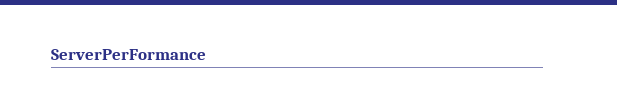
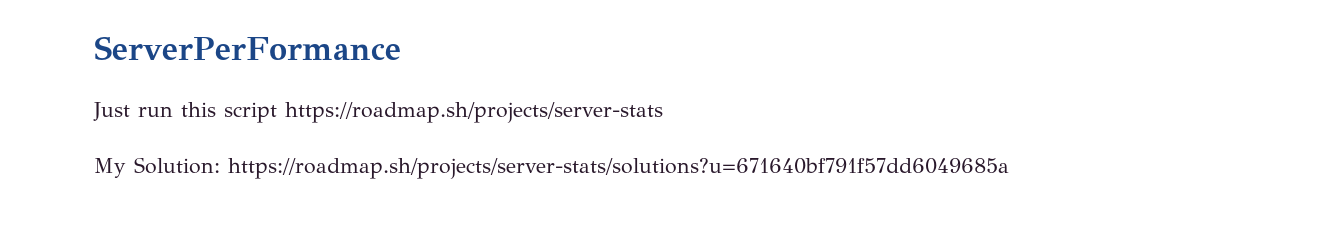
(206, 54) none -> [93,102,663,123] [94,157,1009,179] // Just run this script https://roadmap.sh/projects/server-stats // My Solution: https://roadmap.sh/projects/server-stats/solutions?u=671640bf791f57dd6049685a

